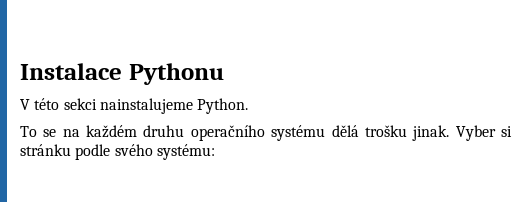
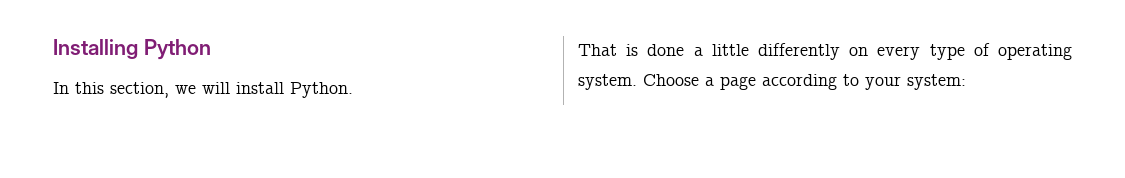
[20,63,224,85] [20,98,249,114] [20,125,512,141] [20,144,215,160] Instalace Pythonu // V této sekci nainstalujeme Python. // To se na každém druhu operačního systému dělá trošku jinak. Vyber si stránku podle svého systému: -> [53,39,211,60] [53,82,353,98] [578,43,1072,60] [578,74,966,90] Installing Python // In this section, we will install Python. // That is done a little differently on every type of operating system. Choose a page according to your system:

